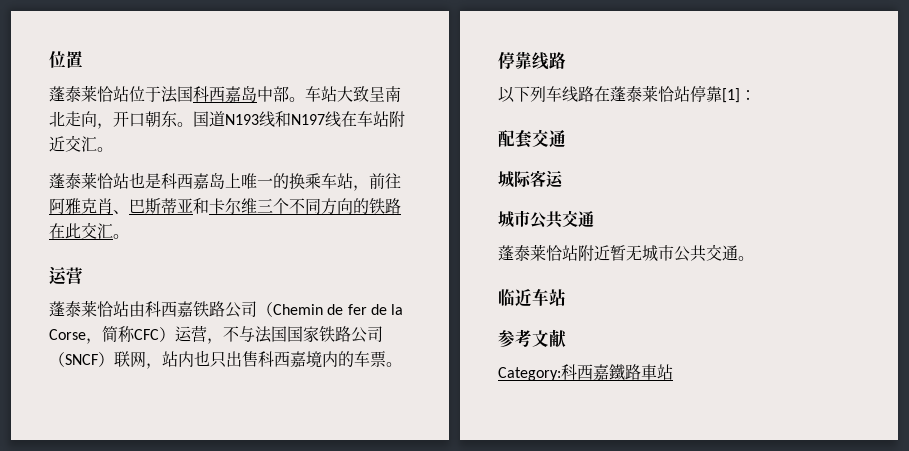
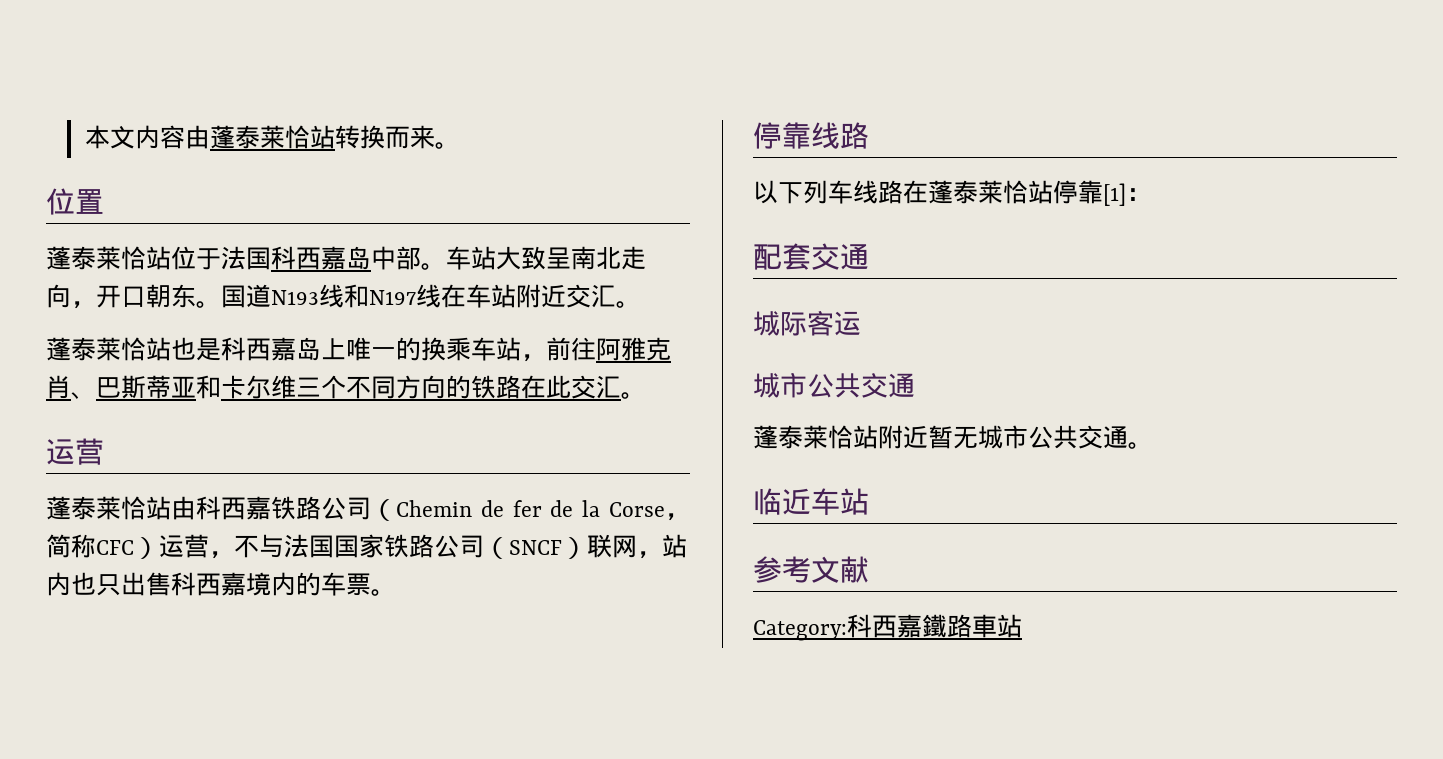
(49, 59) none -> [84,125,460,149] 本文内容由蓬泰莱恰站转换而来。 //

